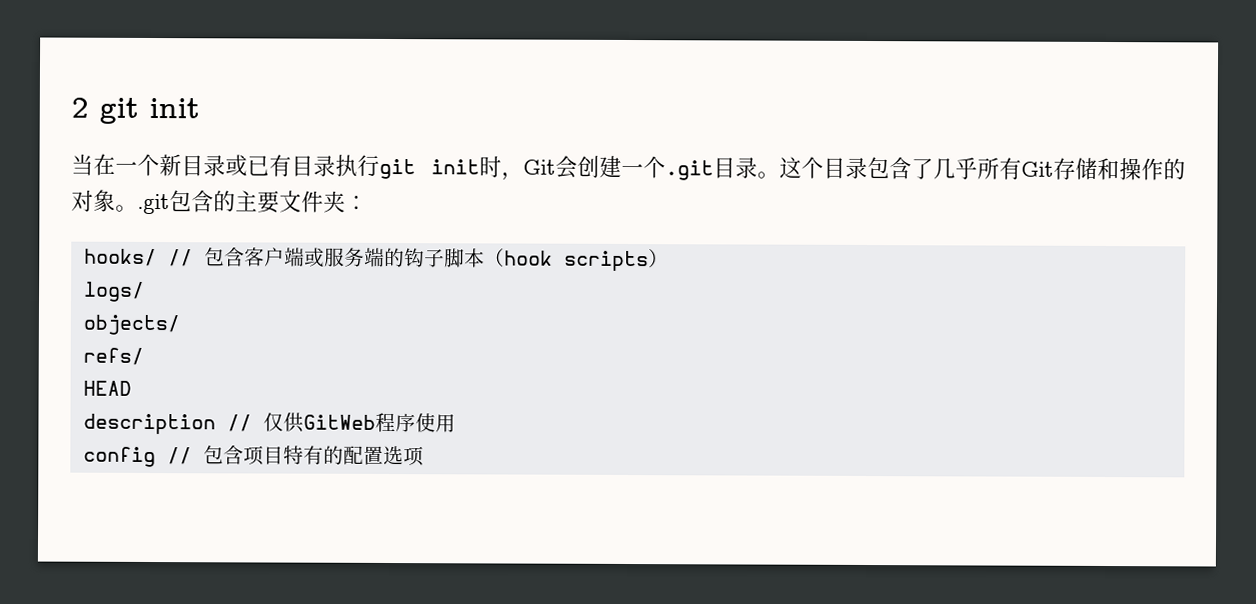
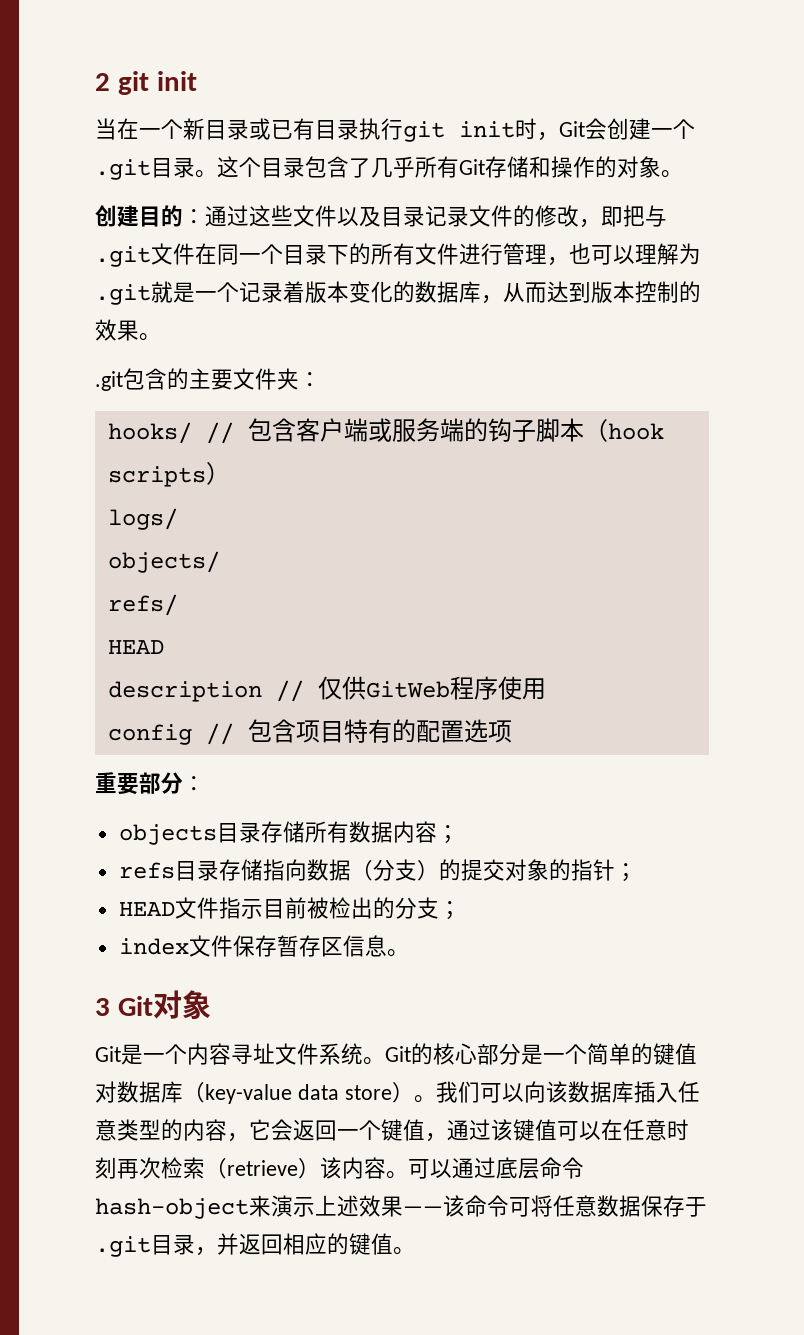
(138, 208) none -> [95,205,667,228] [95,243,701,267] [95,281,701,305] [95,319,161,341] // 创建目的：通过这些文件以及目录记录文件的修改，即把与.git文件在同一个目录下的所有文件进行管理，也可以理解为.git就是一个记录着版本变化的数据库，从而达到版本控制的效果。 //
(424, 456) none -> [95,772,205,795] [118,821,459,845] [118,859,637,882] [118,897,461,920] [118,935,409,957] [95,990,211,1019] [95,1043,697,1065] [95,1081,700,1104] [95,1119,689,1142] [95,1157,584,1179] [95,1195,707,1219] [95,1233,415,1257] // 重要部分： // objects目录存储所有数据内容； // refs目录存储指向数据（分支）的提交对象的指针； // HEAD文件指示目前被检出的分支； // index文件保存暂存区信息。 // 3 Git对象 // Git是一个内容寻址文件系统。Git的核心部分是一个简单的键值对数据库（key-value data store）。我们可以向该数据库插入任意类型的内容，它会返回一个键值，通过该键值可以在任意时刻再次检索（retrieve）该内容。可以通过底层命令hash-object来演示上述效果——该命令可将任意数据保存于.git目录，并返回相应的键值。

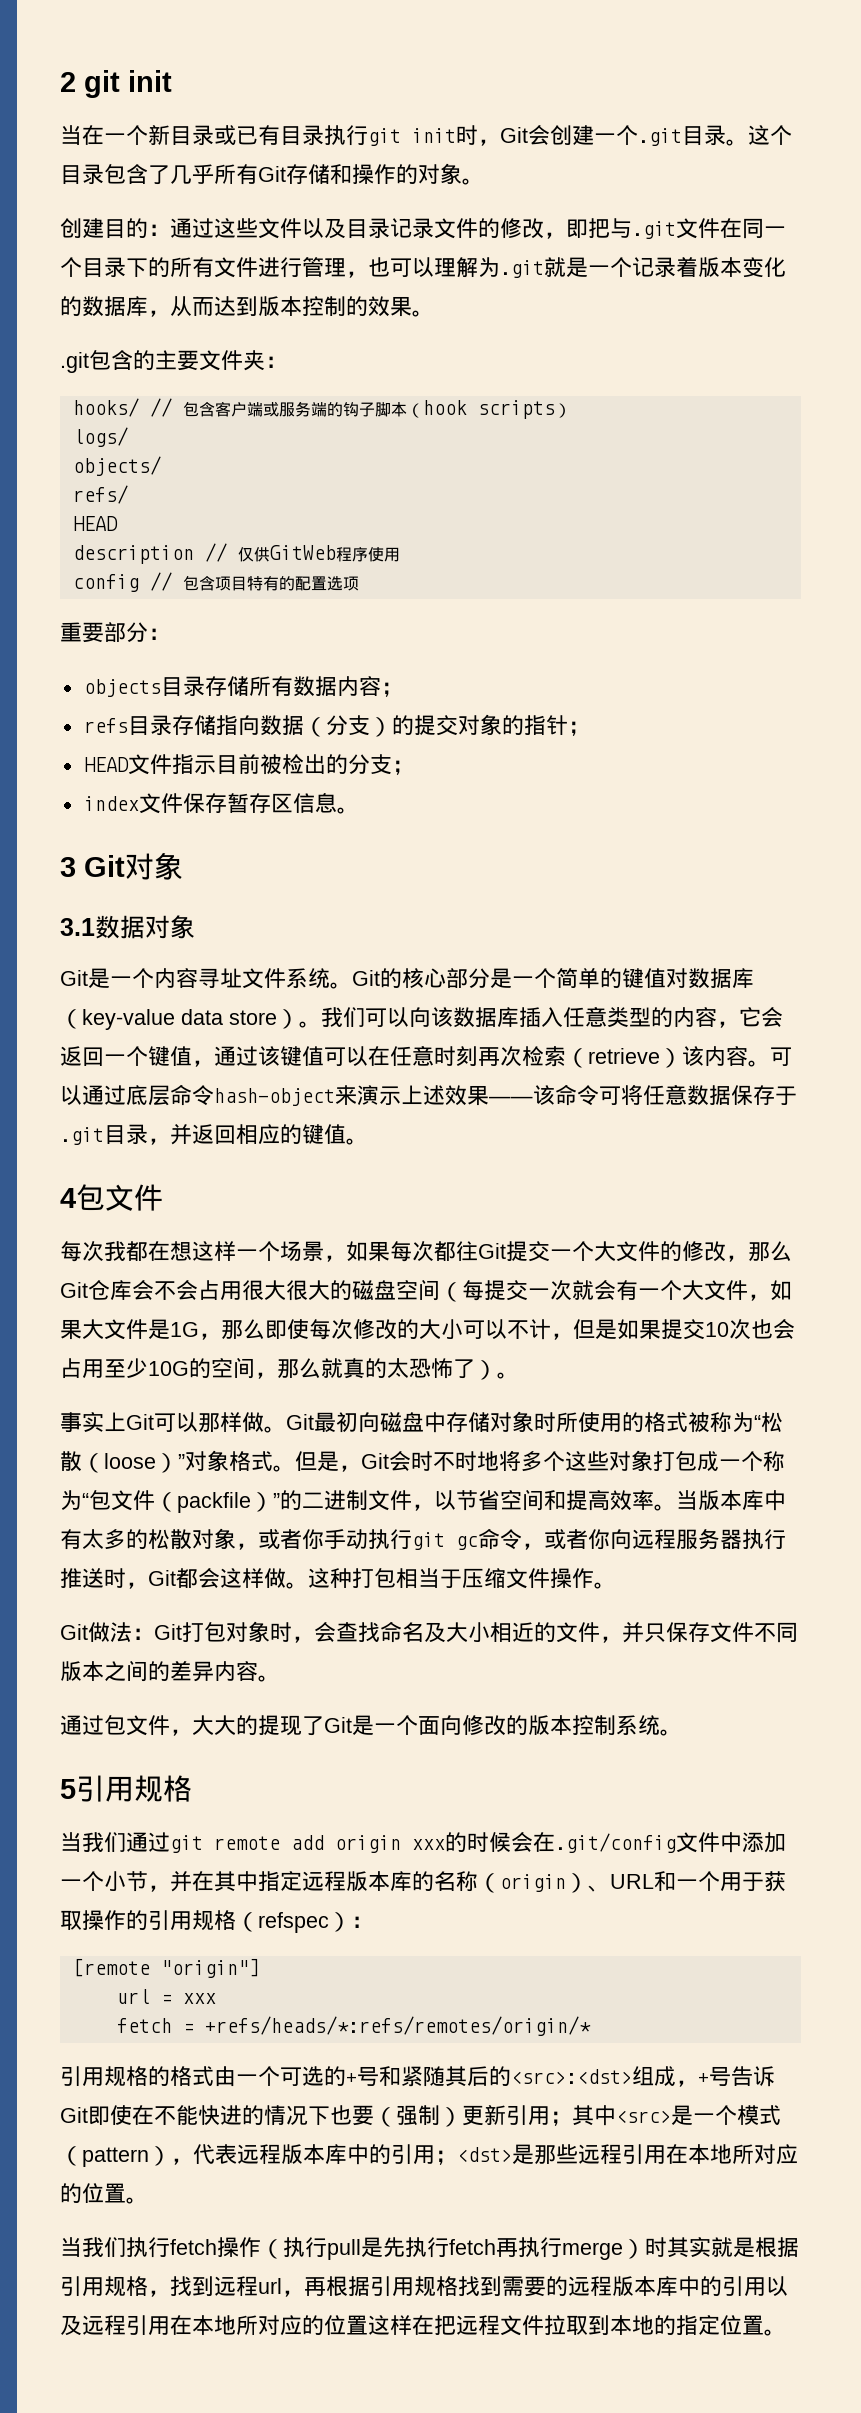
(211, 1004) none -> [60,915,195,939] // 3.1数据对象
(415, 1251) none -> [60,1184,163,1211] [60,1241,792,1262] [60,1279,792,1302] [60,1319,795,1340] [60,1357,519,1380] [60,1411,783,1433] [60,1450,785,1473] [60,1489,786,1513] [60,1528,786,1550] [60,1568,616,1589] [60,1621,798,1643] [60,1660,280,1682] [60,1715,682,1736] [60,1775,192,1802] [60,1832,786,1853] [60,1871,786,1893] [60,1910,373,1933] [72,1958,260,1978] [116,1989,216,2004] [116,2016,591,2036] [60,2066,775,2087] [60,2105,781,2127] [60,2144,798,2167] [60,2183,148,2204] [60,2237,799,2260] [60,2276,788,2297] [60,2315,786,2336] // 4包文件 // 每次我都在想这样一个场景，如果每次都往Git提交一个大文件的修改，那么Git仓库会不会占用很大很大的磁盘空间（每提交一次就会有一个大文件，如果大文件是1G，那么即使每次修改的大小可以不计，但是如果提交10次也会占用至少10G的空间，那么就真的太恐怖了）。 // 事实上Git可以那样做。Git最初向磁盘中存储对象时所使用的格式被称为“松散（loose）”对象格式。但是，Git会时不时地将多个这些对象打包成一个称为“包文件（packfile）”的二进制文件，以节省空间和提高效率。当版本库中有太多的松散对象，或者你手动执行git gc命令，或者你向远程服务器执行推送时，Git都会这样做。这种打包相当于压缩文件操作。 // Git做法：Git打包对象时，会查找命名及大小相近的文件，并只保存文件不同版本之间的差异内容。 // 通过包文件，大大的提现了Git是一个面向修改的版本控制系统。 // 5引用规格 // 当我们通过git remote add origin xxx的时候会在.git/config文件中添加一个小节，并在其中指定远程版本库的名称（origin）、URL和一个用于获取操作的引用规格（refspec）： // [remote "origin"] // url = xxx // fetch = +refs/heads/*:refs/remotes/origin/* // 引用规格的格式由一个可选的+号和紧随其后的<src>:<dst>组成，+号告诉Git即使在不能快进的情况下也要（强制）更新引用；其中<src>是一个模式（pattern），代表远程版本库中的引用；<dst>是那些远程引用在本地所对应的位置。 // 当我们执行fetch操作（执行pull是先执行fetch再执行merge）时其实就是根据引用规格，找到远程url，再根据引用规格找到需要的远程版本库中的引用以及远程引用在本地所对应的位置这样在把远程文件拉取到本地的指定位置。

